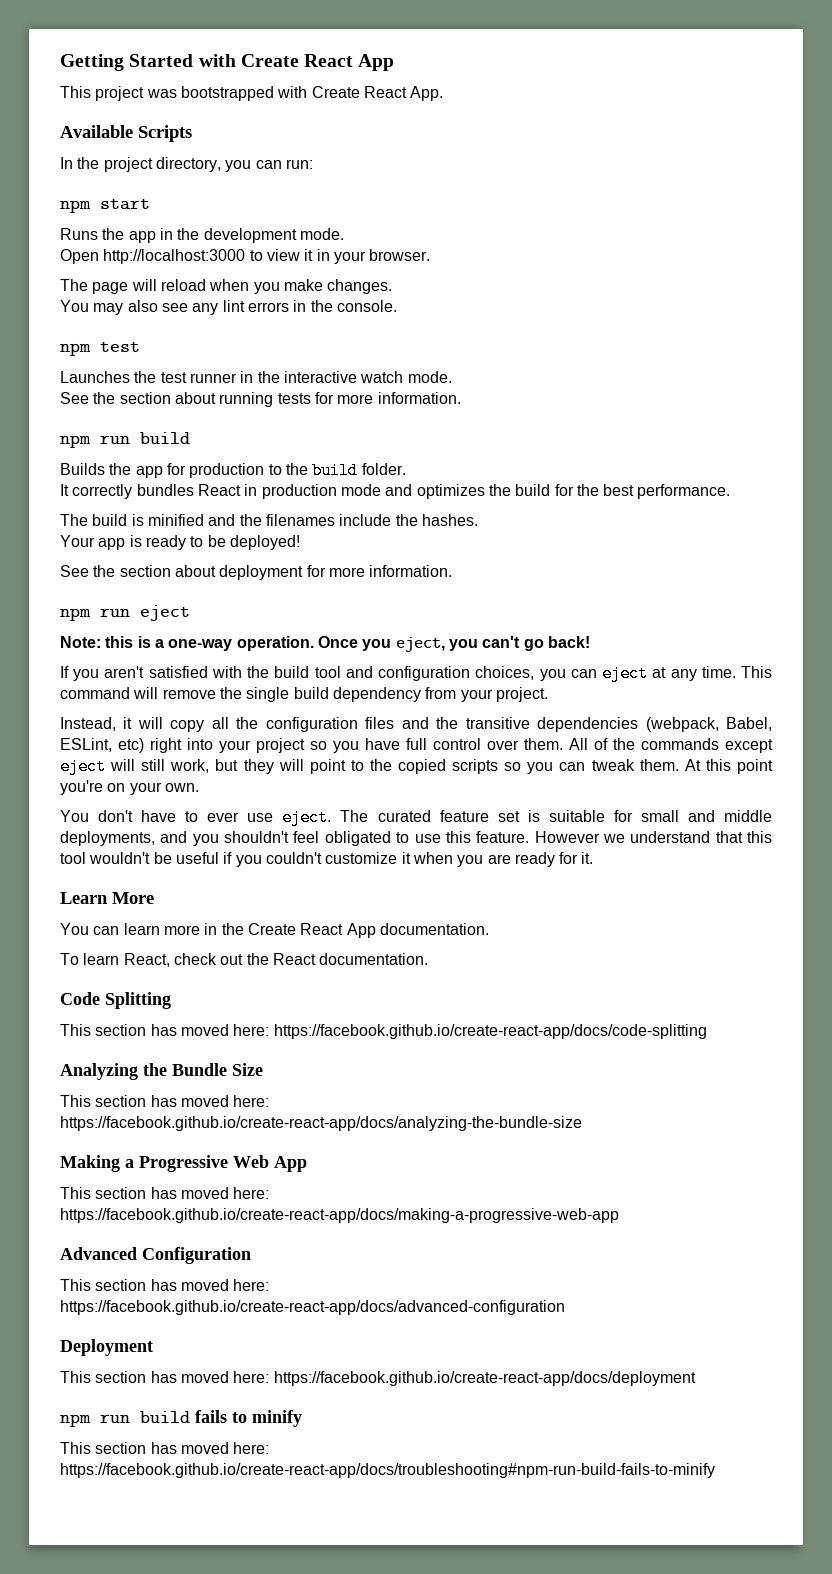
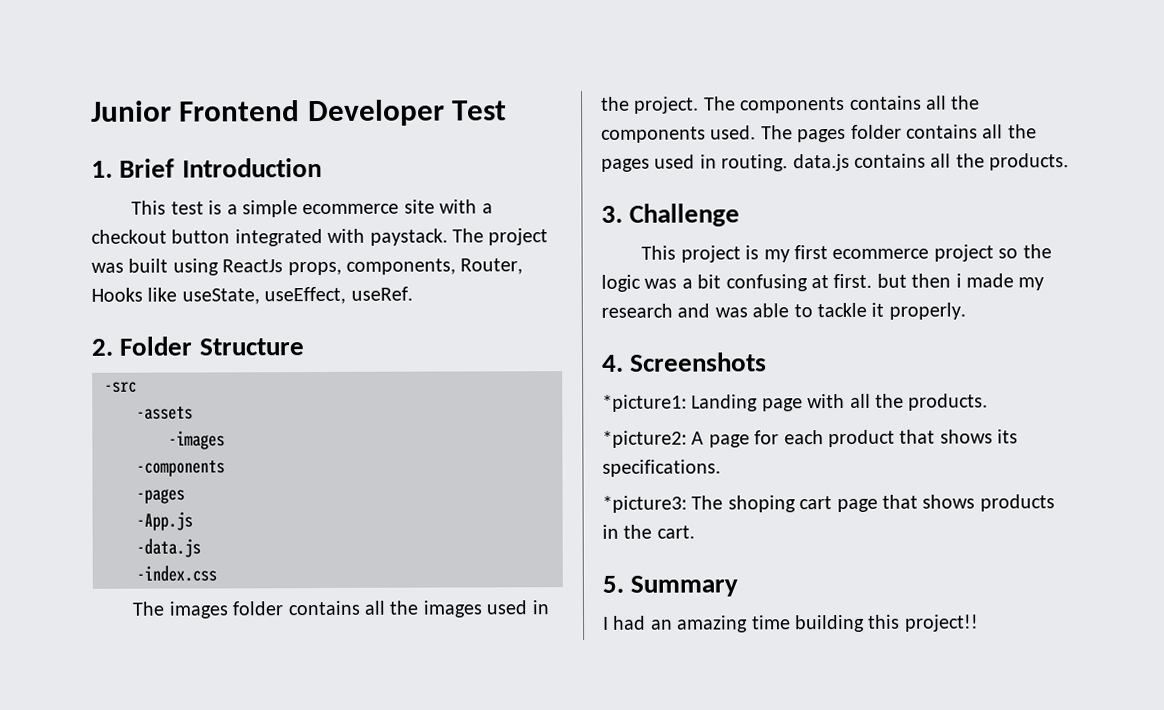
[60,54,395,71] [60,86,444,101] [60,125,192,142] [60,157,313,172] [60,199,150,213] [60,228,344,243] [60,249,431,264] [60,279,393,294] [60,300,397,315] [60,342,140,356] [60,371,452,383] [60,392,461,407] [60,432,190,448] [60,462,406,479] [60,484,731,499] [60,514,478,526] [60,535,300,550] [60,565,453,580] [60,605,190,621] [60,636,590,652] [60,665,772,682] [60,687,548,702] [60,717,772,732] [60,738,773,753] [60,758,773,775] [60,780,199,795] [60,809,772,826] [60,831,772,846] [60,852,594,867] [60,892,154,904] [60,923,489,938] [60,953,429,967] [60,992,171,1009] [60,1024,707,1039] [60,1063,263,1080] [60,1095,270,1107] [60,1116,582,1131] [60,1155,307,1172] [60,1187,270,1199] [60,1208,619,1223] [60,1247,251,1264] [60,1279,270,1291] [60,1300,565,1315] [60,1339,153,1356] [60,1371,696,1386] [60,1410,302,1427] [60,1442,270,1454] [60,1463,715,1478] Getting Started with Create React App // This project was bootstrapped with Create React App. // Available Scripts // In the project directory, you can run: // npm start // Runs the app in the development mode. // Open http://localhost:3000 to view it in your browser. // The page will reload when you make changes. // You may also see any lint errors in the console. // npm test // Launches the test runner in the interactive watch mode. // See the section about running tests for more information. // npm run build // Builds the app for production to the build folder. // It correctly bundles React in production mode and optimizes the build for the best performance. // The build is minified and the filenames include the hashes. // Your app is ready to be deployed! // See the section about deployment for more information. // npm run eject // Note: this is a one-way operation. Once you eject, you can't go back! // If you aren't satisfied with the build tool and configuration choices, you can eject at any time. This command will remove the single build dependency from your project. // Instead, it will copy all the configuration files and the transitive dependencies (webpack, Babel, ESLint, etc) right into your project so you have full control over them. All of the commands except eject will still work, but they will point to the copied scripts so you can tweak them. At this point you're on your own. // You don't have to ever use eject. The curated feature set is suitable for small and middle deployments, and you shouldn't feel obligated to use this feature. However we understand that this tool wouldn't be useful if you couldn't customize it when you are ready for it. // Learn More // You can learn more in the Create React App documentation. // To learn React, check out the React documentation. // Code Splitting // This section has moved here: https://facebook.github.io/create-react-app/docs/code-splitting // Analyzing the Bundle Size // This section has moved here: https://facebook.github.io/create-react-app/docs/analyzing-the-bundle-size // Making a Progressive Web App // This section has moved here: https://facebook.github.io/create-react-app/docs/making-a-progressive-web-app // Advanced Configuration // This section has moved here: https://facebook.github.io/create-react-app/docs/advanced-configuration // Deployment // This section has moved here: https://facebook.github.io/create-react-app/docs/deployment // npm run build fails to minify // This section has moved here: https://facebook.github.io/create-react-app/docs/troubleshooting#npm-run-build-fails-to-minify -> [91,99,508,127] [91,157,322,178] [131,199,493,218] [91,228,549,247] [91,258,524,276] [91,286,413,305] [91,336,304,356] [104,381,137,393] [136,406,193,420] [168,430,225,450] [136,460,225,477] [136,488,185,504] [136,511,193,531] [136,538,201,558] [136,565,217,582] [132,600,549,619] [601,95,981,114] [601,124,1037,143] [601,153,1070,172] [601,203,741,227] [641,244,1052,263] [601,273,1045,292] [601,302,966,320] [601,352,768,372] [602,393,989,412] [602,429,1019,448] [602,459,721,477] [602,494,1055,513] [602,524,695,539] [602,575,739,597] [603,614,979,633] Junior Frontend Developer Test // 1. Brief Introduction // This test is a simple ecommerce site with a checkout button integrated with paystack. The project was built using ReactJs props, components, Router, Hooks like useState, useEffect, useRef. // 2. Folder Structure // -src // -assets // -images // -components // -pages // -App.js // -data.js // -index.css // The images folder contains all the images used in the project. The components contains all the components used. The pages folder contains all the pages used in routing. data.js contains all the products. // 3. Challenge // This project is my first ecommerce project so the logic was a bit confusing at first. but then i made my research and was able to tackle it properly. // 4. Screenshots // *picture1: Landing page with all the products. // *picture2: A page for each product that shows its specifications. // *picture3: The shoping cart page that shows products in the cart. // 5. Summary // I had an amazing time building this project!!

